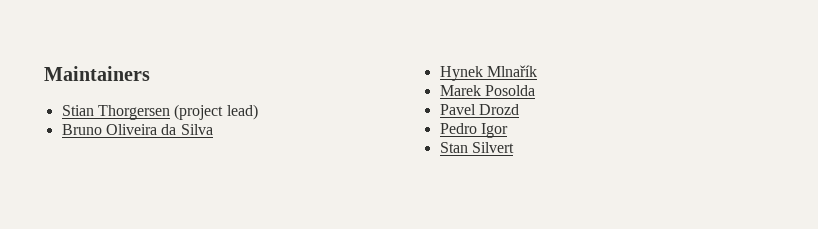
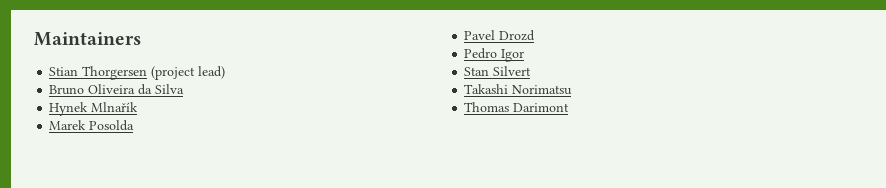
(514, 147) none -> [464,84,573,95] [464,102,570,112] // Takashi Norimatsu // Thomas Darimont

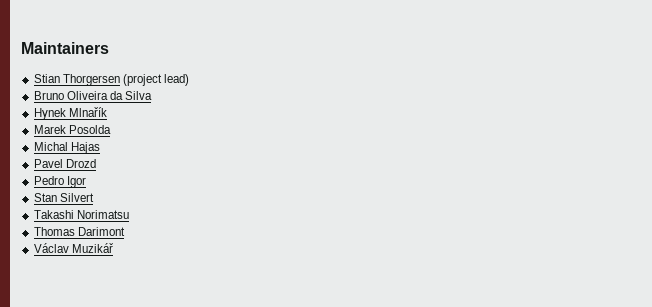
(135, 125) none -> [33,142,100,154] // Michal Hajas
(570, 107) none -> [33,243,114,253] // Václav Muzikář

